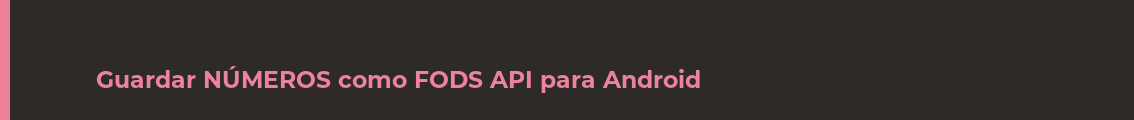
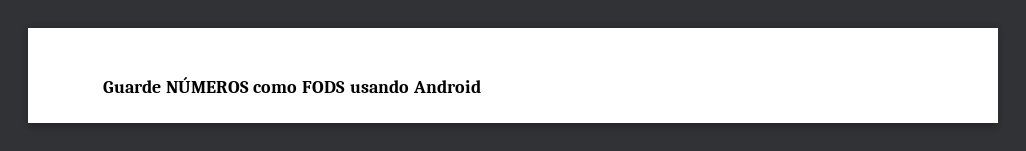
[96,70,196,88] Guardar -> [103,80,161,93] Guarde
[489,71,596,93] API para -> [349,80,409,93] usando

